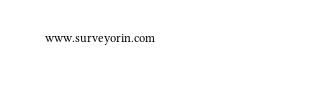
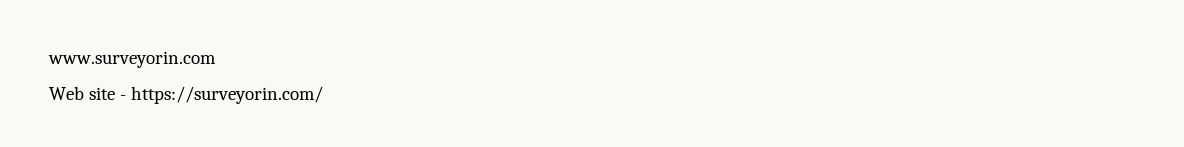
(155, 39) none -> [49,86,324,104] // Web site - https://surveyorin.com/

